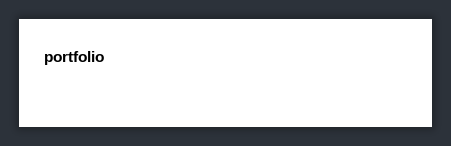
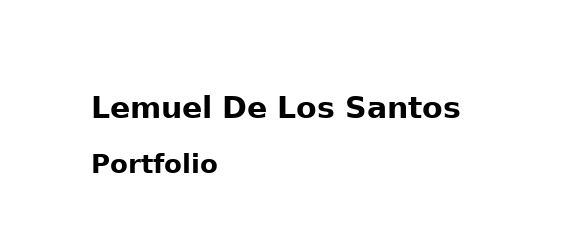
[44,51,104,65] portfolio -> [91,95,461,118] [91,153,218,173] Lemuel De Los Santos // Portfolio

